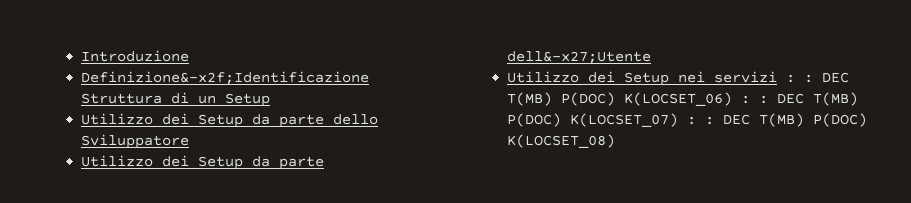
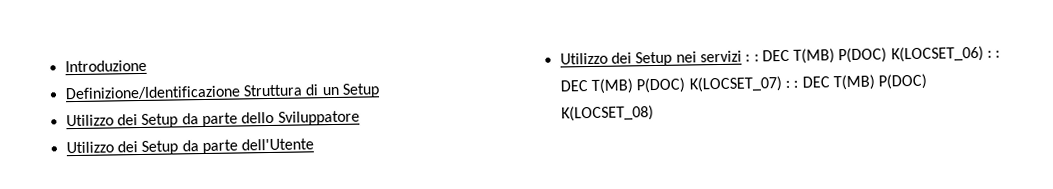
[81,71,370,85] Definizione&-x2f;Identificazione -> [64,85,241,101] Definizione/Identificazione
[507,51,652,64] dell&-x27;Utente -> [241,138,315,151] dell'Utente

